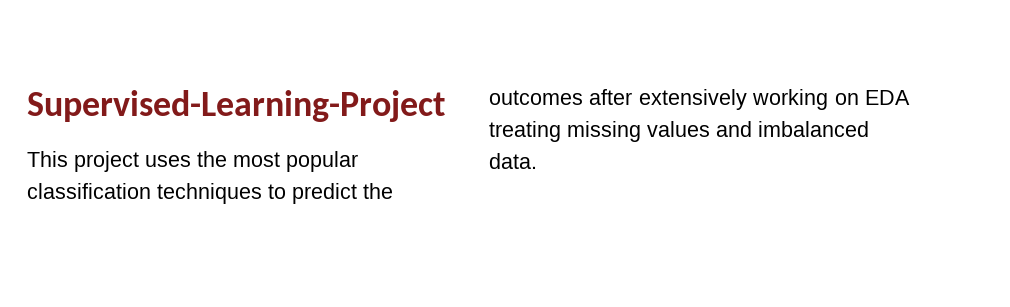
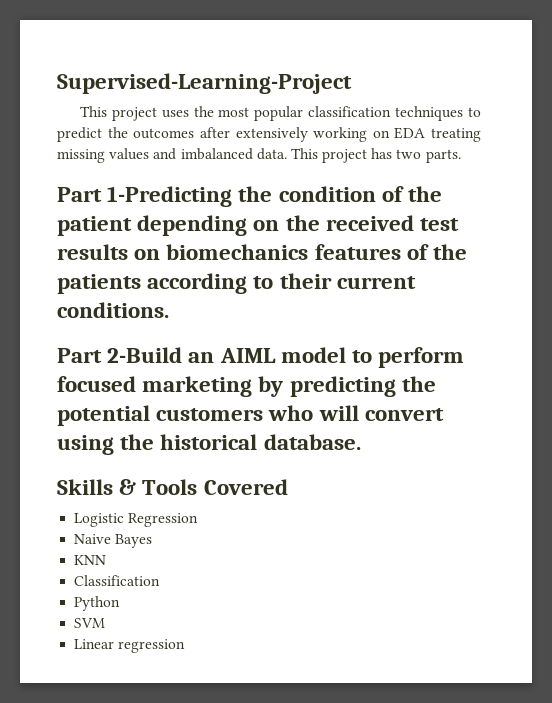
(537, 161) none -> [290,148,461,163] [57,186,443,207] [57,215,460,236] [57,244,468,260] [57,273,416,294] [57,302,169,318] [57,347,465,368] [57,376,436,397] [57,405,444,426] [57,434,361,455] [57,479,288,495] [74,513,199,527] [74,534,153,548] [74,555,107,565] [74,575,161,586] [74,596,121,611] [74,618,106,628] [74,639,186,653] This project has two parts. // Part 1-Predicting the condition of the patient depending on the received test results on biomechanics features of the patients according to their current conditions. // Part 2-Build an AIML model to perform focused marketing by predicting the potential customers who will convert using the historical database. // Skills & Tools Covered // Logistic Regression // Naive Bayes // KNN // Classification // Python // SVM // Linear regression

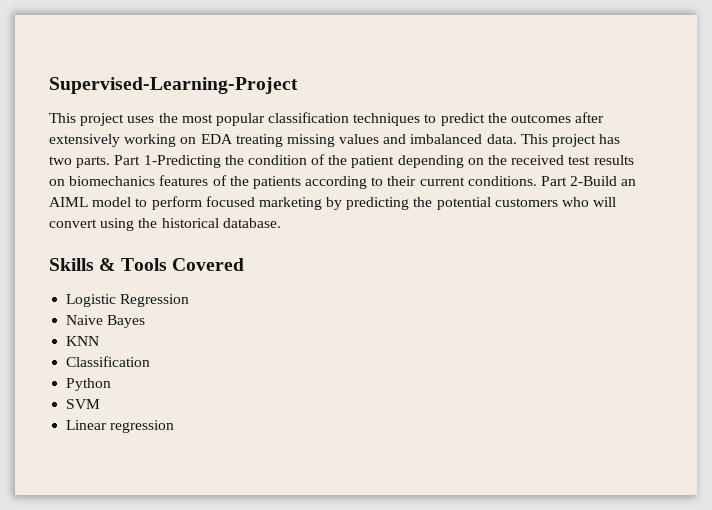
(461, 156) // -> (111, 162) none
(169, 310) // -> (537, 181) none

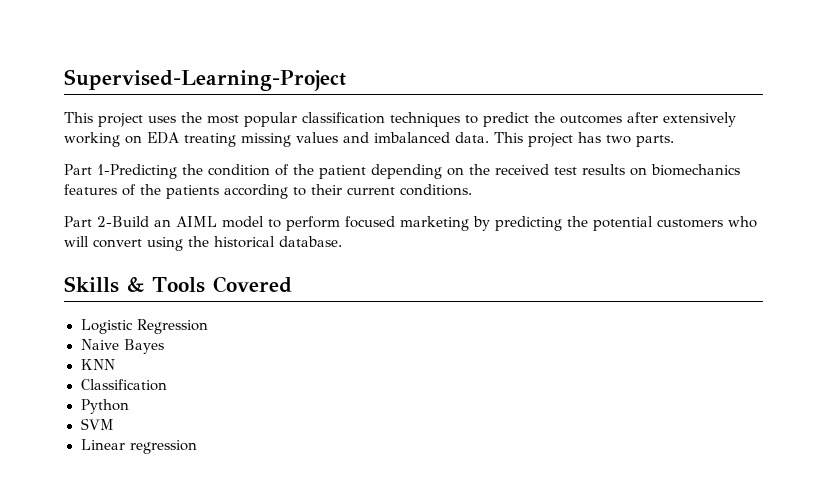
(111, 162) none -> (674, 141) //
(537, 181) none -> (472, 190) //

